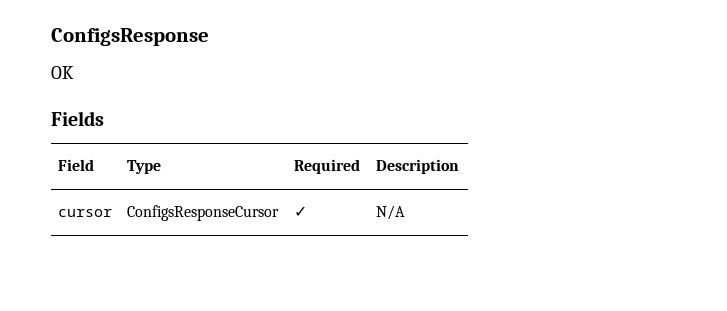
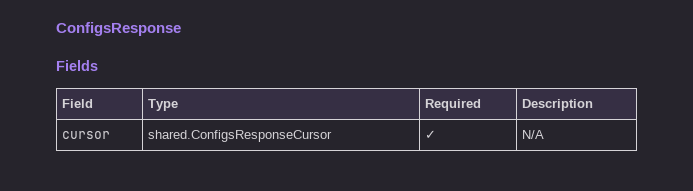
[51,66,74,79] // OK -> (181, 29) none
[127,205,280,221] ConfigsResponseCursor -> [148,130,333,142] shared.ConfigsResponseCursor

